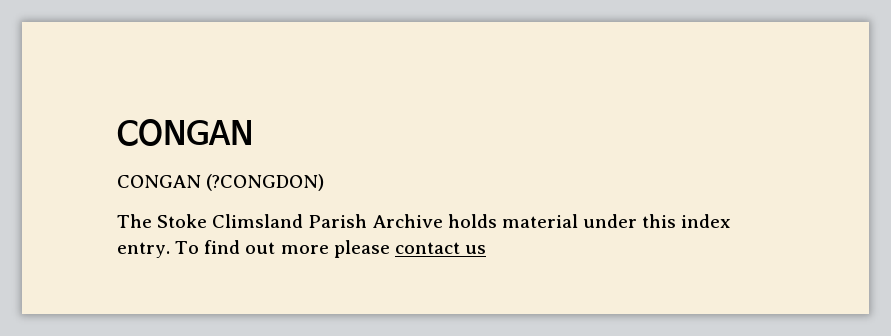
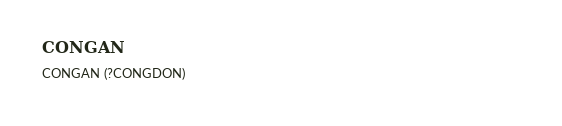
[117,214,732,228] [117,240,486,258] // The Stoke Climsland Parish Archive holds material under this index entry. To find out more please contact us -> (185, 73) none

